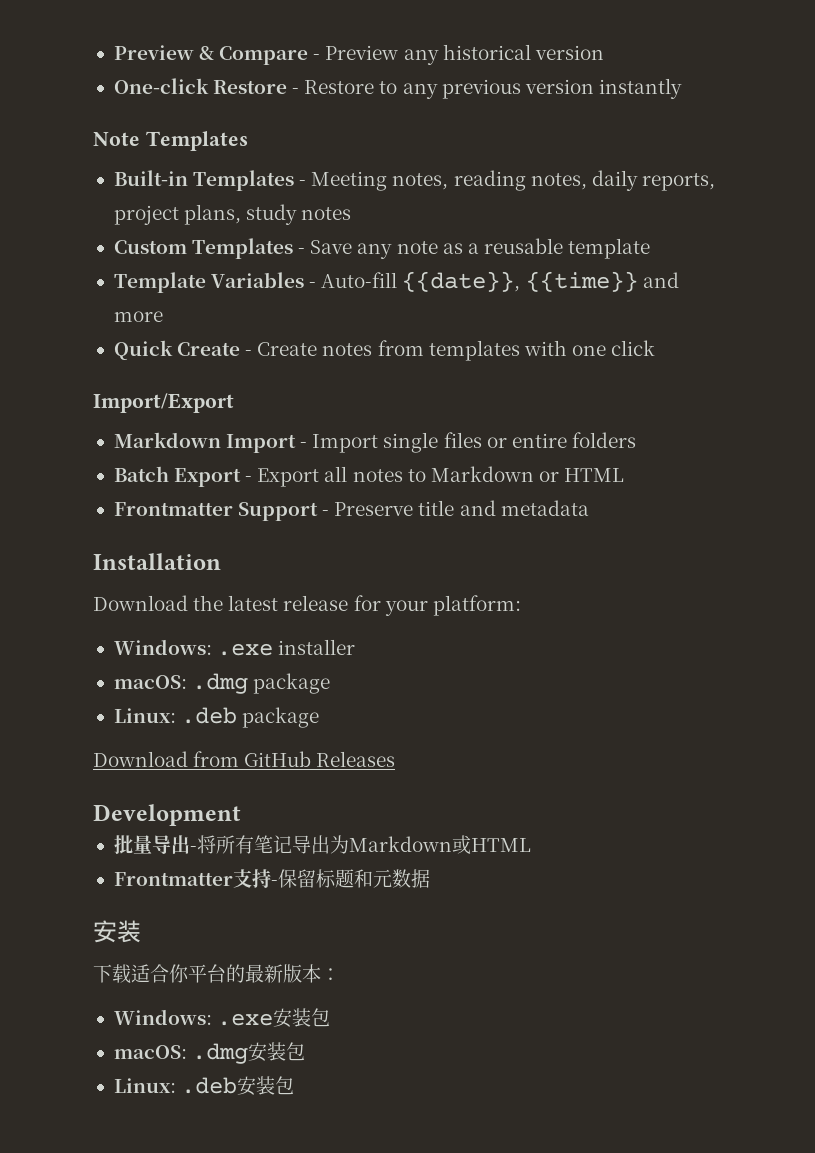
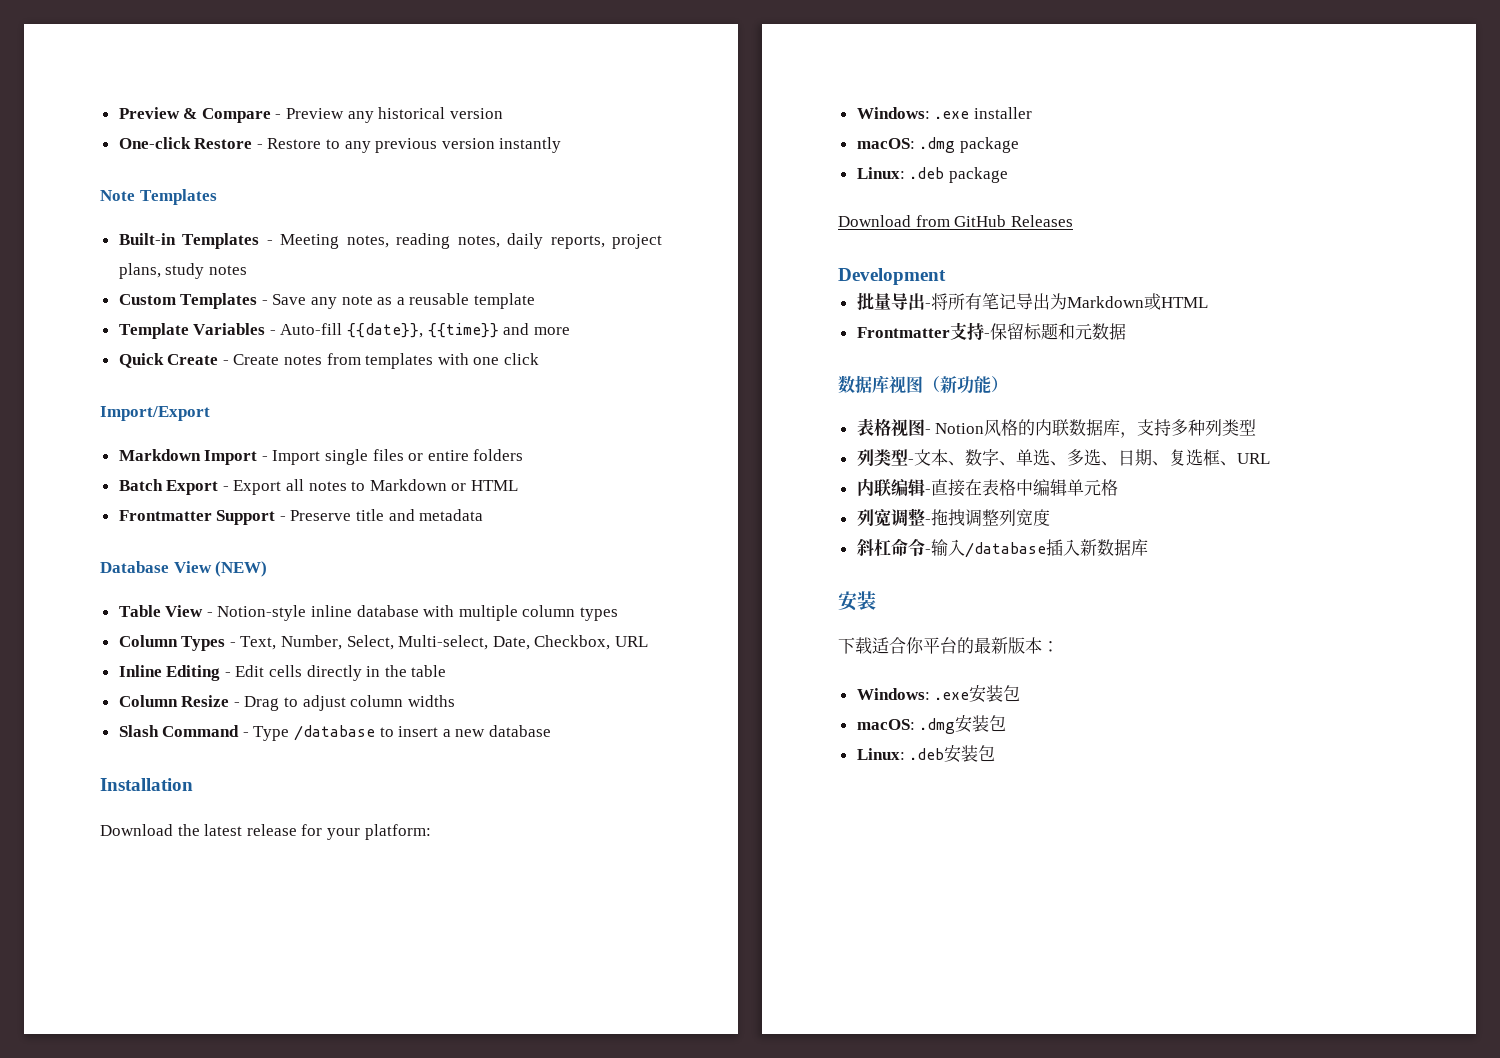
(589, 508) none -> [100,561,268,577] [118,605,619,621] [118,635,649,651] [118,665,447,681] [118,695,455,711] [118,725,552,741] // Database View (NEW) // Table View - Notion-style inline database with multiple column types // Column Types - Text, Number, Select, Multi-select, Date, Checkbox, URL // Inline Editing - Edit cells directly in the table // Column Resize - Drag to adjust column widths // Slash Command - Type /database to insert a new database
(430, 878) none -> [838,375,1008,394] [856,418,1257,438] [856,449,1270,467] [856,478,1118,497] [856,508,1050,527] [856,538,1148,558] // 数据库视图（新功能） // 表格视图- Notion风格的内联数据库，支持多种列类型 // 列类型-文本、数字、单选、多选、日期、复选框、URL // 内联编辑-直接在表格中编辑单元格 // 列宽调整-拖拽调整列宽度 // 斜杠命令-输入/database插入新数据库

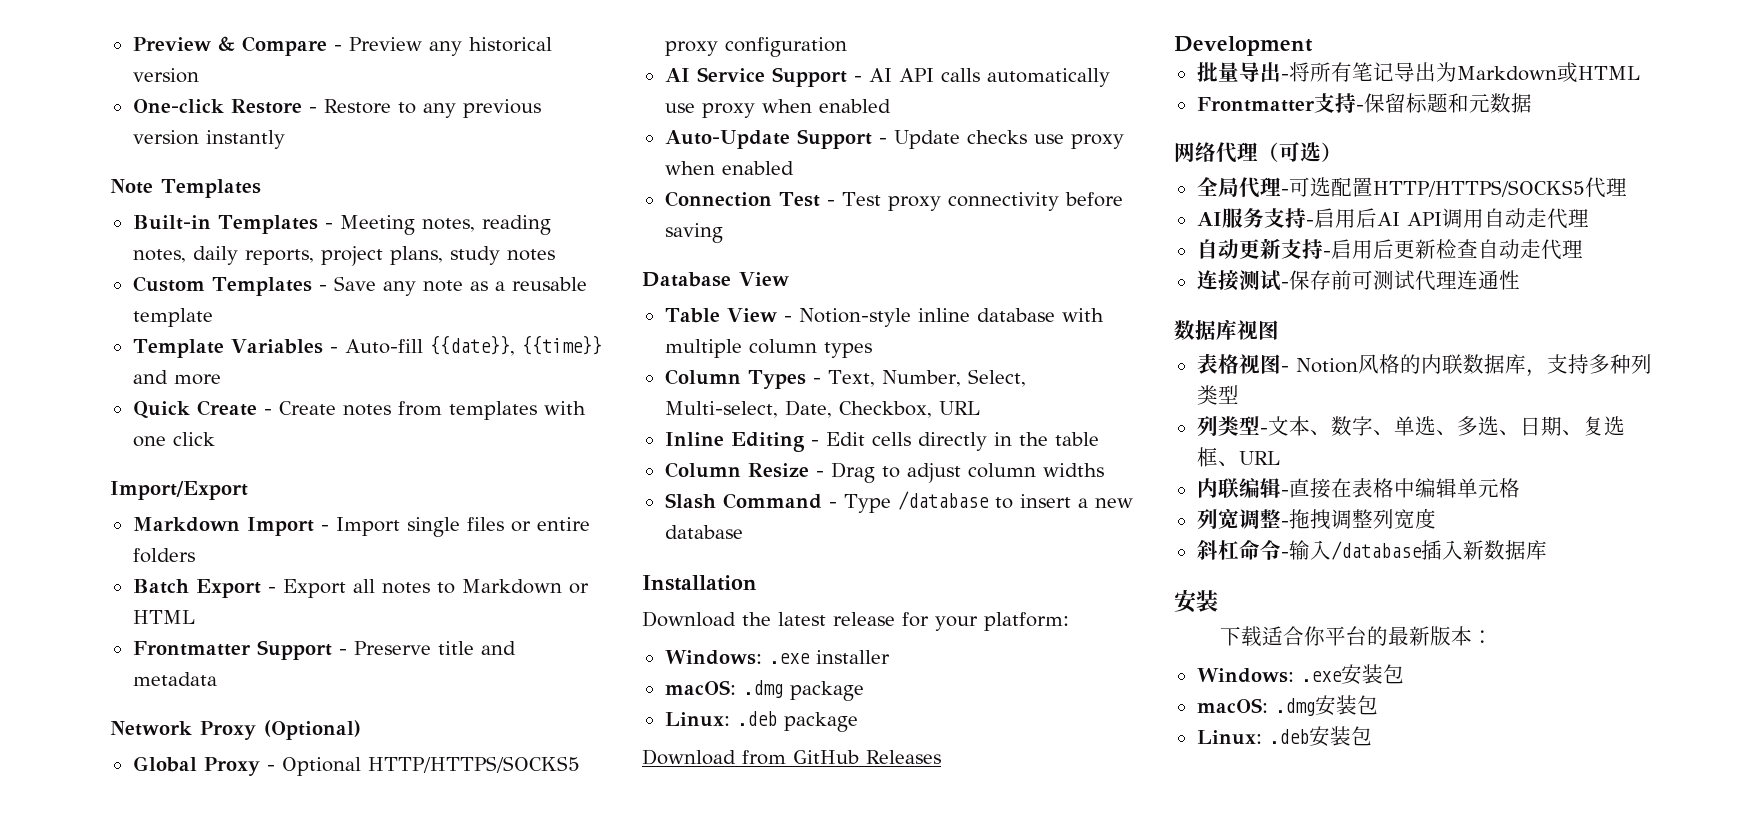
(484, 515) none -> [110,720,361,740] [132,756,580,776] [664,37,847,57] [664,67,1110,87] [664,99,891,118] [664,129,1124,149] [664,161,794,175] [664,191,1123,211] [664,223,723,243] // Network Proxy (Optional) // Global Proxy - Optional HTTP/HTTPS/SOCKS5 proxy configuration // AI Service Support - AI API calls automatically use proxy when enabled // Auto-Update Support - Update checks use proxy when enabled // Connection Test - Test proxy connectivity before saving
[215,561,268,577] (NEW) -> (789, 279) none
(1126, 331) none -> [1174,142,1342,163] [1196,177,1627,198] [1196,208,1589,229] [1196,238,1583,260] [1196,270,1520,291] // 网络代理（可选） // 全局代理-可选配置HTTP/HTTPS/SOCKS5代理 // AI服务支持-启用后AI API调用自动走代理 // 自动更新支持-启用后更新检查自动走代理 // 连接测试-保存前可测试代理连通性
[923,376,1008,393] （新功能） -> (1279, 330) none

